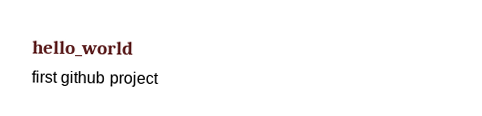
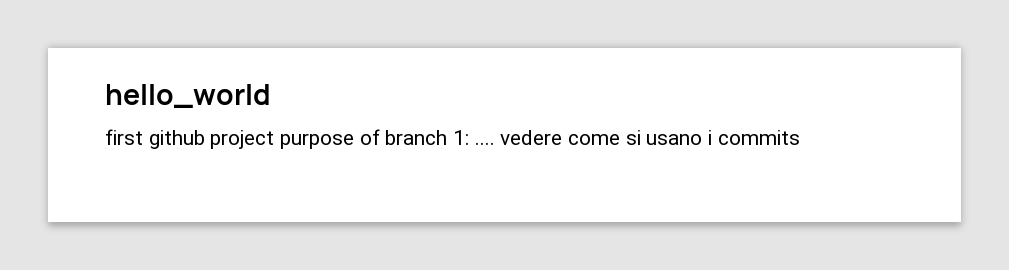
(159, 79) none -> [280,129,800,149] purpose of branch 1: .... vedere come si usano i commits

